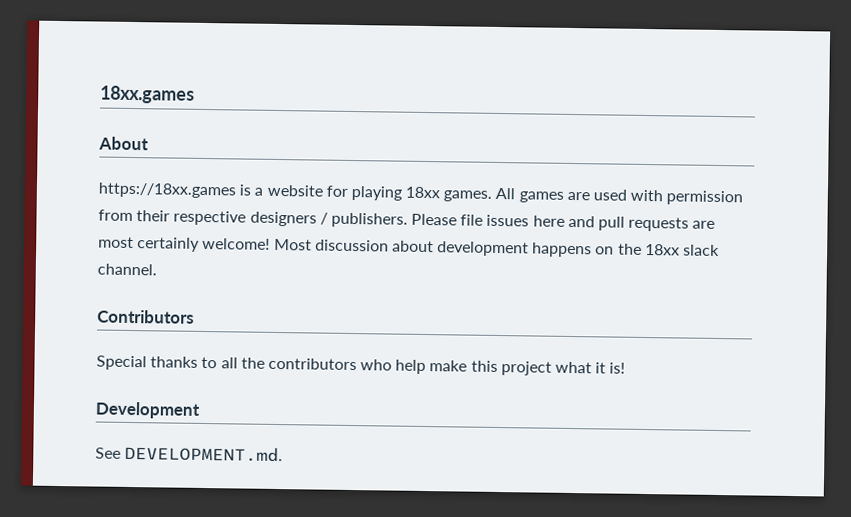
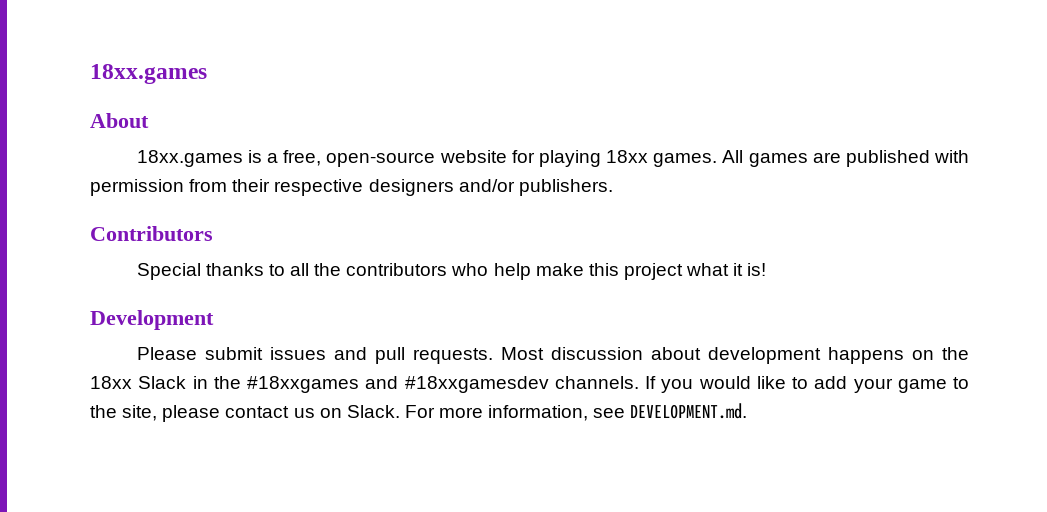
[98,182,236,199] https://18xx.games -> [136,150,243,167] 18xx.games
(264, 191) none -> [283,150,436,167] free, open-source
[593,189,628,201] used -> [845,150,930,167] published
[319,212,328,225] / -> [458,179,515,192] and/or
[411,213,716,232] [98,236,721,258] [97,263,157,276] Please file issues here and pull requests are most certainly welcome! Most discussion about development happens on the 18xx slack channel. -> (613, 187) none
[95,447,121,459] See -> [136,347,969,364] [90,376,969,393] [90,405,626,422] Please submit issues and pull requests. Most discussion about development happens on the 18xx Slack in the #18xxgames and #18xxgamesdev channels. If you would like to add your game to the site, please contact us on Slack. For more information, see

